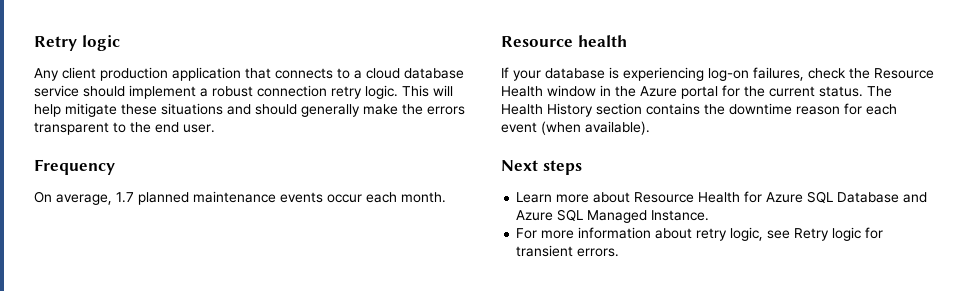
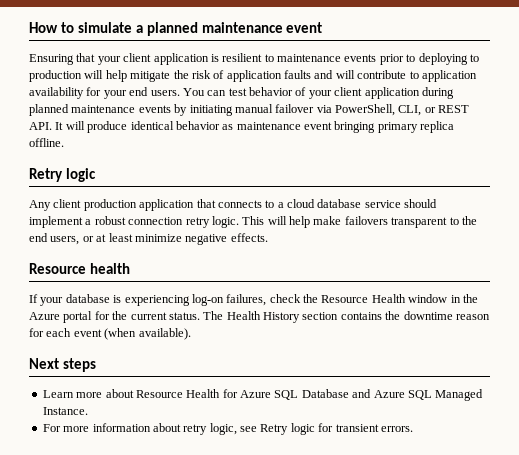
(34, 43) none -> [29,22,323,36] [29,53,479,65] [29,70,477,82] [29,87,454,99] [29,104,470,116] [29,121,455,133] [29,138,64,147] How to simulate a planned maintenance event // Ensuring that your client application is resilient to maintenance events prior to deploying to production will help mitigate the risk of application faults and will contribute to application availability for your end users. You can test behavior of your client application during planned maintenance events by initiating manual failover via PowerShell, CLI, or REST API. It will produce identical behavior as maintenance event bringing primary replica offline. //
[65,103,465,117] [34,122,215,135] [34,159,115,175] [34,191,446,205] mitigate these situations and should generally make the errors transparent to the end user. // Frequency // On average, 1.7 planned maintenance events occur each month. -> [313,216,477,228] [29,233,268,245] make failovers transparent to the end users, or at least minimize negative effects.

